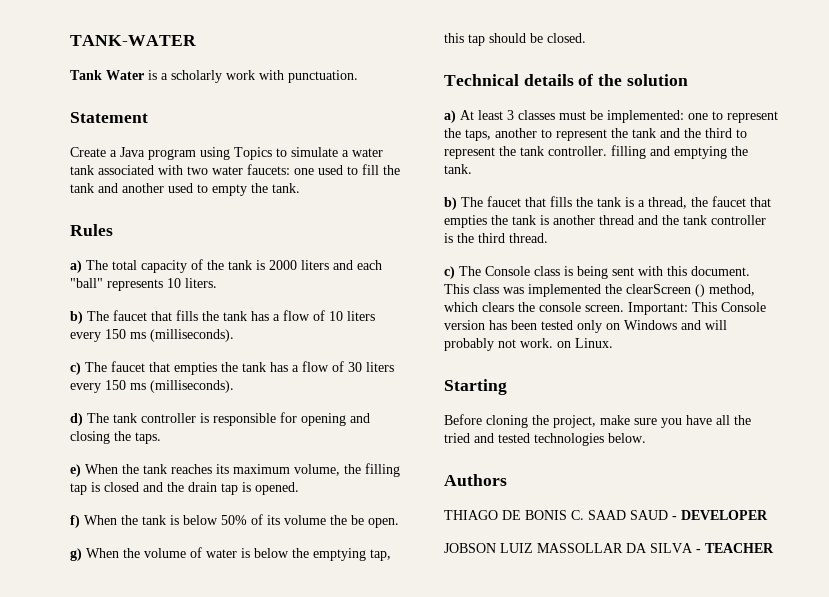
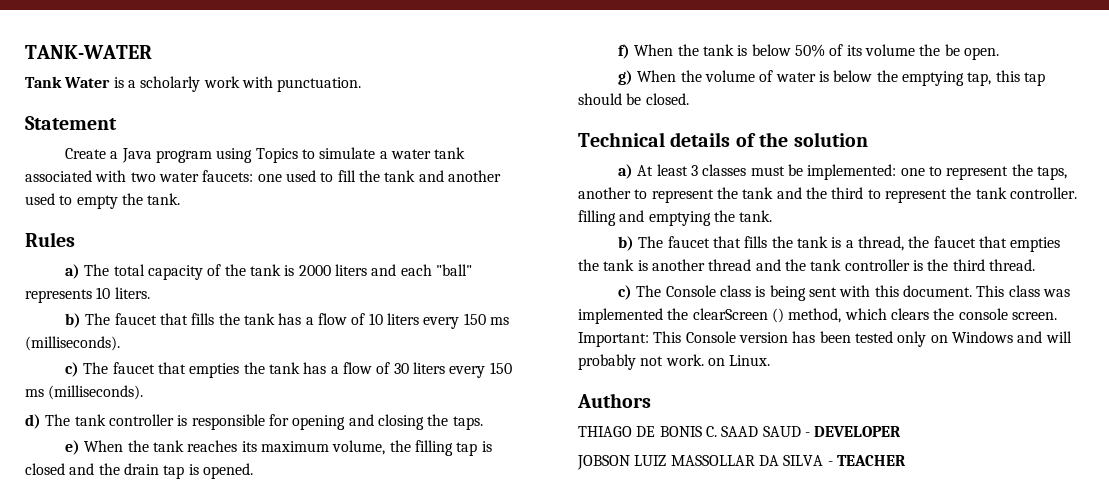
[444,379,507,395] [444,414,751,428] [444,433,646,446] // Starting // Before cloning the project, make sure you have all the tried and tested technologies below. -> (771, 360) none

